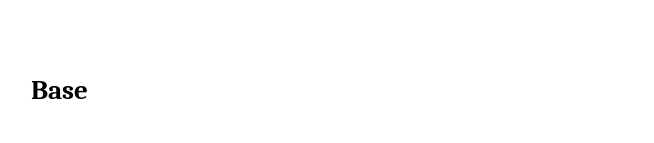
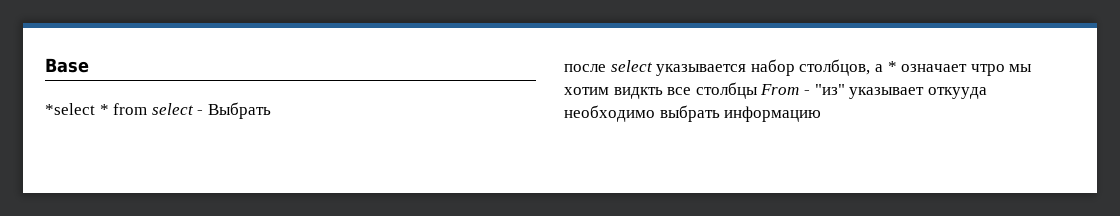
(88, 90) none -> [45,102,271,119] [564,59,1033,76] [564,82,987,99] [564,105,822,122] // *select * from select - Выбрать // после select указывается набор столбцов, а * означает чтро мы хотим видкть все столбцы From - "из" указывает откууда необходимо выбрать информацию

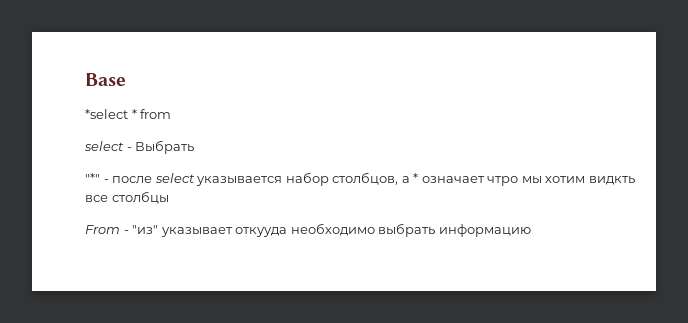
(148, 109) none -> (172, 114) //
(271, 110) none -> [85,173,109,183] "*" -
(758, 90) none -> (169, 197) //

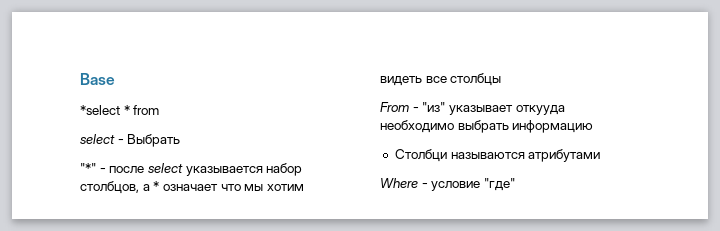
[487,176,519,186] чтро -> [220,184,241,191] что
[588,176,635,185] видкть -> [380,76,422,86] видеть
(531, 230) none -> [394,149,601,162] [380,178,515,191] // Столбци называются атрибутами // Where - условие "где"

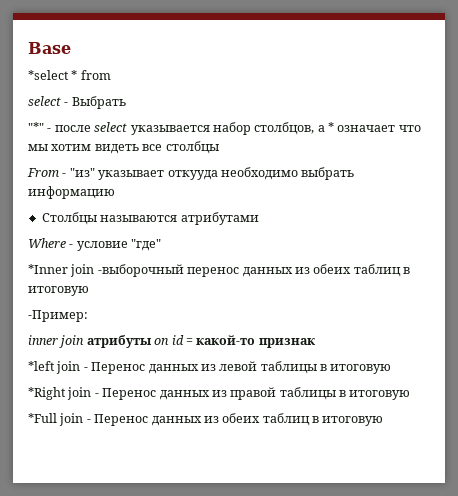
[394,149,447,162] Столбци -> [41,212,97,225] Столбцы
(515, 184) none -> [28,264,410,277] [28,286,89,296] [28,310,88,322] [28,335,316,348] [28,361,392,374] [28,387,411,400] [28,413,384,426] // *Inner join -выборочный перенос данных из обеих таблиц в итоговую // -Пример: // inner join атрибуты on id = какой-то признак // *left join - Перенос данных из левой таблицы в итоговую // *Right join - Перенос данных из правой таблицы в итоговую // *Full join - Перенос данных из обеих таблиц в итоговую

